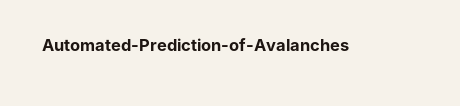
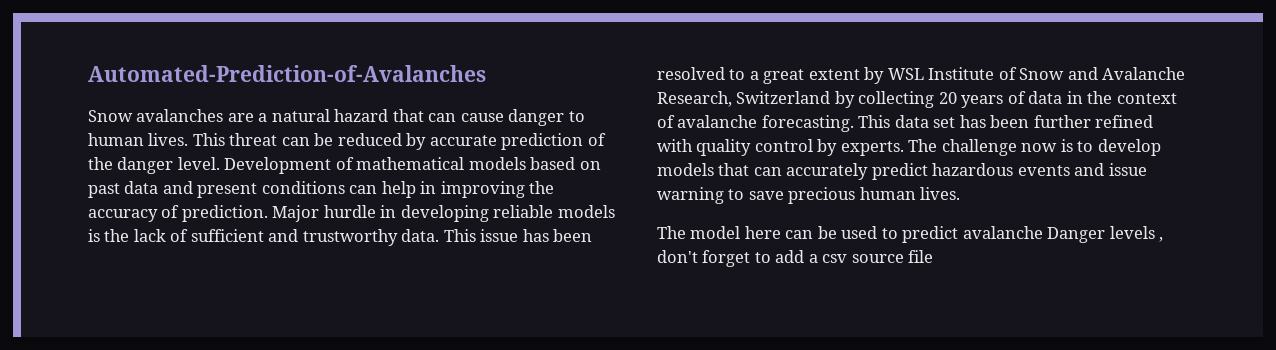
(349, 44) none -> [88,109,585,126] [88,133,606,150] [88,157,601,174] [88,181,555,198] [88,205,615,222] [88,229,593,246] [657,67,1186,84] [657,91,1177,108] [657,115,1154,132] [657,139,1161,156] [657,163,1147,180] [657,187,961,204] [657,226,1164,243] [657,250,934,267] // Snow avalanches are a natural hazard that can cause danger to human lives. This threat can be reduced by accurate prediction of the danger level. Development of mathematical models based on past data and present conditions can help in improving the accuracy of prediction. Major hurdle in developing reliable models is the lack of sufficient and trustworthy data. This issue has been resolved to a great extent by WSL Institute of Snow and Avalanche Research, Switzerland by collecting 20 years of data in the context of avalanche forecasting. This data set has been further refined with quality control by experts. The challenge now is to develop models that can accurately predict hazardous events and issue warning to save precious human lives. // The model here can be used to predict avalanche Danger levels , don't forget to add a csv source file

